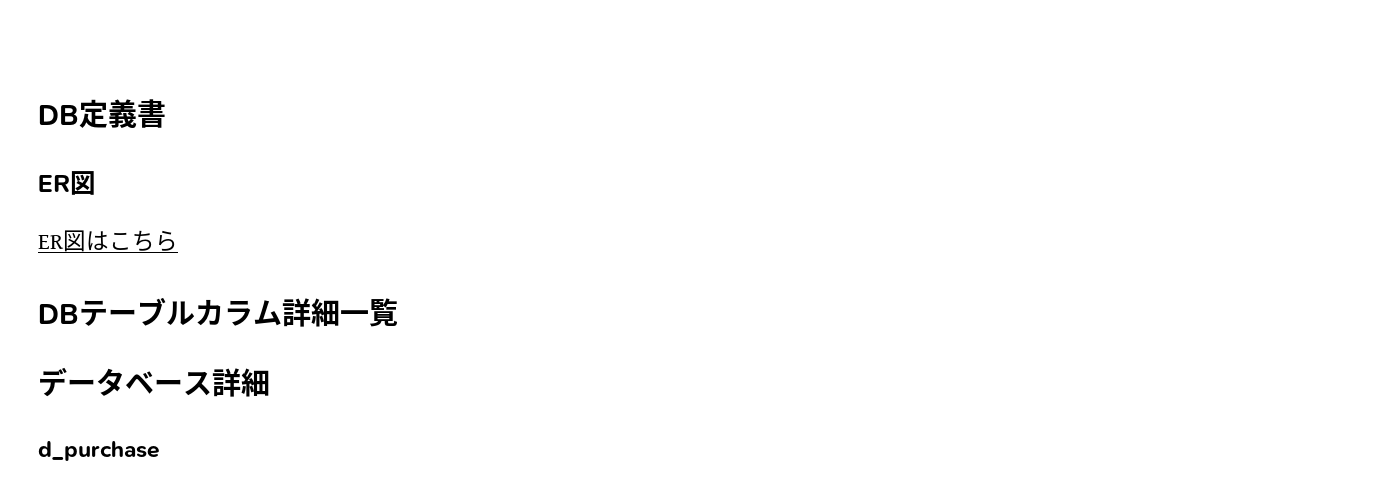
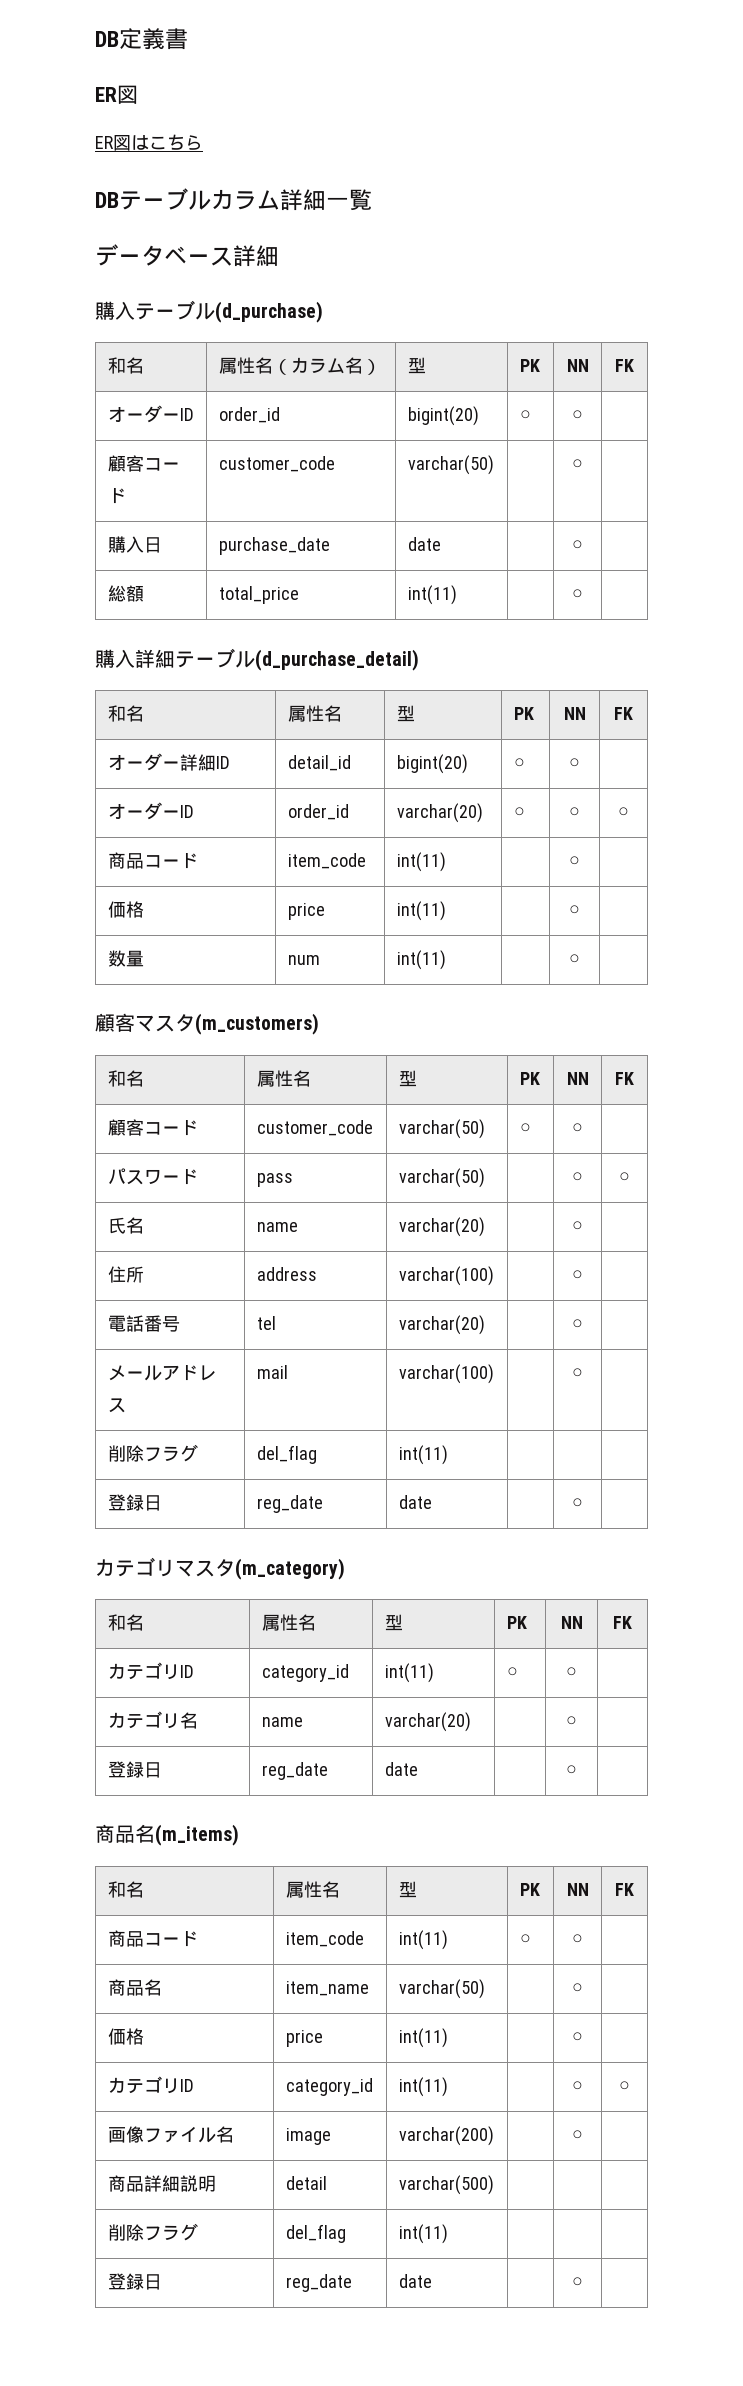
[38,441,160,461] d_purchase -> [95,300,323,323] [107,357,144,374] [218,357,381,375] [407,357,426,374] [519,359,540,372] [566,359,589,372] [615,359,634,372] [107,405,194,423] [218,407,280,423] [407,406,479,426] [519,410,531,421] [572,410,583,421] [107,455,180,472] [107,488,126,504] [218,456,335,472] [407,455,494,475] [572,459,583,470] [107,536,162,553] [218,537,330,555] [407,537,441,551] [572,540,583,551] [107,585,144,602] [218,586,299,604] [407,585,457,605] [572,589,583,600] [95,648,419,671] [107,705,144,722] [287,705,342,722] [396,705,415,722] [513,707,534,720] [563,707,586,720] [614,707,633,720] [107,753,230,771] [287,755,351,771] [396,754,468,774] [513,758,525,769] [569,758,580,769] [107,802,194,820] [287,804,349,820] [396,803,483,823] [513,807,525,818] [569,807,580,818] [618,807,629,818] [107,852,198,869] [287,853,366,869] [396,852,446,872] [569,856,580,867] [107,901,144,918] [287,903,325,920] [396,901,446,921] [569,905,580,916] [107,950,144,967] [287,955,320,965] [396,950,446,970] [569,954,580,965] [95,1013,319,1035] [107,1070,144,1087] [256,1070,311,1087] [398,1070,417,1087] [519,1072,540,1085] [566,1072,589,1085] [615,1072,634,1085] [107,1119,198,1136] [256,1120,373,1136] [398,1119,485,1139] [519,1123,531,1134] [572,1123,583,1134] [107,1168,198,1185] [256,1173,293,1187] [398,1168,485,1188] [572,1172,583,1183] [619,1172,630,1183] [107,1217,144,1234] [256,1222,298,1232] [398,1217,485,1237] [572,1221,583,1232] [107,1266,144,1283] [256,1267,317,1281] [398,1266,494,1286] [572,1270,583,1281] [107,1315,180,1332] [256,1316,276,1330] [398,1315,485,1335] [572,1319,583,1330] [107,1365,216,1381] [107,1398,126,1413] [256,1365,288,1379] [398,1364,494,1384] [572,1368,583,1379] [107,1444,198,1462] [256,1445,317,1464] [398,1445,448,1465] [107,1494,162,1511] [256,1495,323,1513] [398,1495,432,1509] [572,1498,583,1509] [95,1557,345,1580] [107,1614,144,1631] [261,1614,316,1631] [384,1614,403,1631] [506,1616,527,1629] [560,1616,583,1629] [613,1616,632,1629] [107,1662,194,1680] [261,1664,349,1682] [384,1663,434,1683] [506,1667,518,1678] [566,1667,577,1678] [107,1711,198,1729] [261,1717,303,1727] [384,1712,471,1732] [566,1716,577,1727] [107,1761,162,1778] [261,1762,328,1780] [384,1762,418,1776] [566,1765,577,1776] [95,1824,239,1846] [107,1881,144,1898] [285,1881,340,1898] [398,1881,417,1898] [519,1883,540,1896] [566,1883,589,1896] [615,1883,634,1896] [107,1930,198,1947] [285,1931,364,1947] [398,1930,448,1950] [519,1934,531,1945] [572,1934,583,1945] [107,1979,162,1996] [285,1981,369,1996] [398,1979,485,1999] [572,1983,583,1994] [107,2028,144,2045] [285,2030,323,2047] [398,2028,448,2048] [572,2032,583,2043] [107,2076,194,2094] [285,2078,373,2096] [398,2077,448,2097] [572,2081,583,2092] [619,2081,630,2092] [107,2126,234,2143] [285,2128,331,2145] [398,2126,494,2146] [572,2130,583,2141] [107,2175,216,2192] [285,2176,327,2190] [398,2175,494,2195] [107,2223,198,2241] [285,2224,346,2243] [398,2224,448,2244] [107,2273,162,2290] [285,2274,352,2292] [398,2274,432,2288] [572,2277,583,2288] 購入テーブル(d_purchase) // 和名 | 属性名（カラム名） | 型 | PK | NN | FK // オーダーID | order_id | bigint(20) | ○ | ○ | // 顧客コード | customer_code | varchar(50) | | ○ | // 購入日 | purchase_date | date | | ○ | // 総額 | total_price | int(11) | | ○ | // 購入詳細テーブル(d_purchase_detail) // 和名 | 属性名 | 型 | PK | NN | FK // オーダー詳細ID | detail_id | bigint(20) | ○ | ○ | // オーダーID | order_id | varchar(20) | ○ | ○ | ○ // 商品コード | item_code | int(11) | | ○ | // 価格 | price | int(11) | | ○ | // 数量 | num | int(11) | | ○ | // 顧客マスタ(m_customers) // 和名 | 属性名 | 型 | PK | NN | FK // 顧客コード | customer_code | varchar(50) | ○ | ○ | // パスワード | pass | varchar(50) | | ○ | ○ // 氏名 | name | varchar(20) | | ○ | // 住所 | address | varchar(100) | | ○ | // 電話番号 | tel | varchar(20) | | ○ | // メールアドレス | mail | varchar(100) | | ○ | // 削除フラグ | del_flag | int(11) | | | // 登録日 | reg_date | date | | ○ | // カテゴリマスタ(m_category) // 和名 | 属性名 | 型 | PK | NN | FK // カテゴリID | category_id | int(11) | ○ | ○ | // カテゴリ名 | name | varchar(20) | | ○ | // 登録日 | reg_date | date | | ○ | // 商品名(m_items) // 和名 | 属性名 | 型 | PK | NN | FK // 商品コード | item_code | int(11) | ○ | ○ | // 商品名 | item_name | varchar(50) | | ○ | // 価格 | price | int(11) | | ○ | // カテゴリID | category_id | int(11) | | ○ | ○ // 画像ファイル名 | image | varchar(200) | | ○ | // 商品詳細説明 | detail | varchar(500) | | | // 削除フラグ | del_flag | int(11) | | | // 登録日 | reg_date | date | | ○ |

